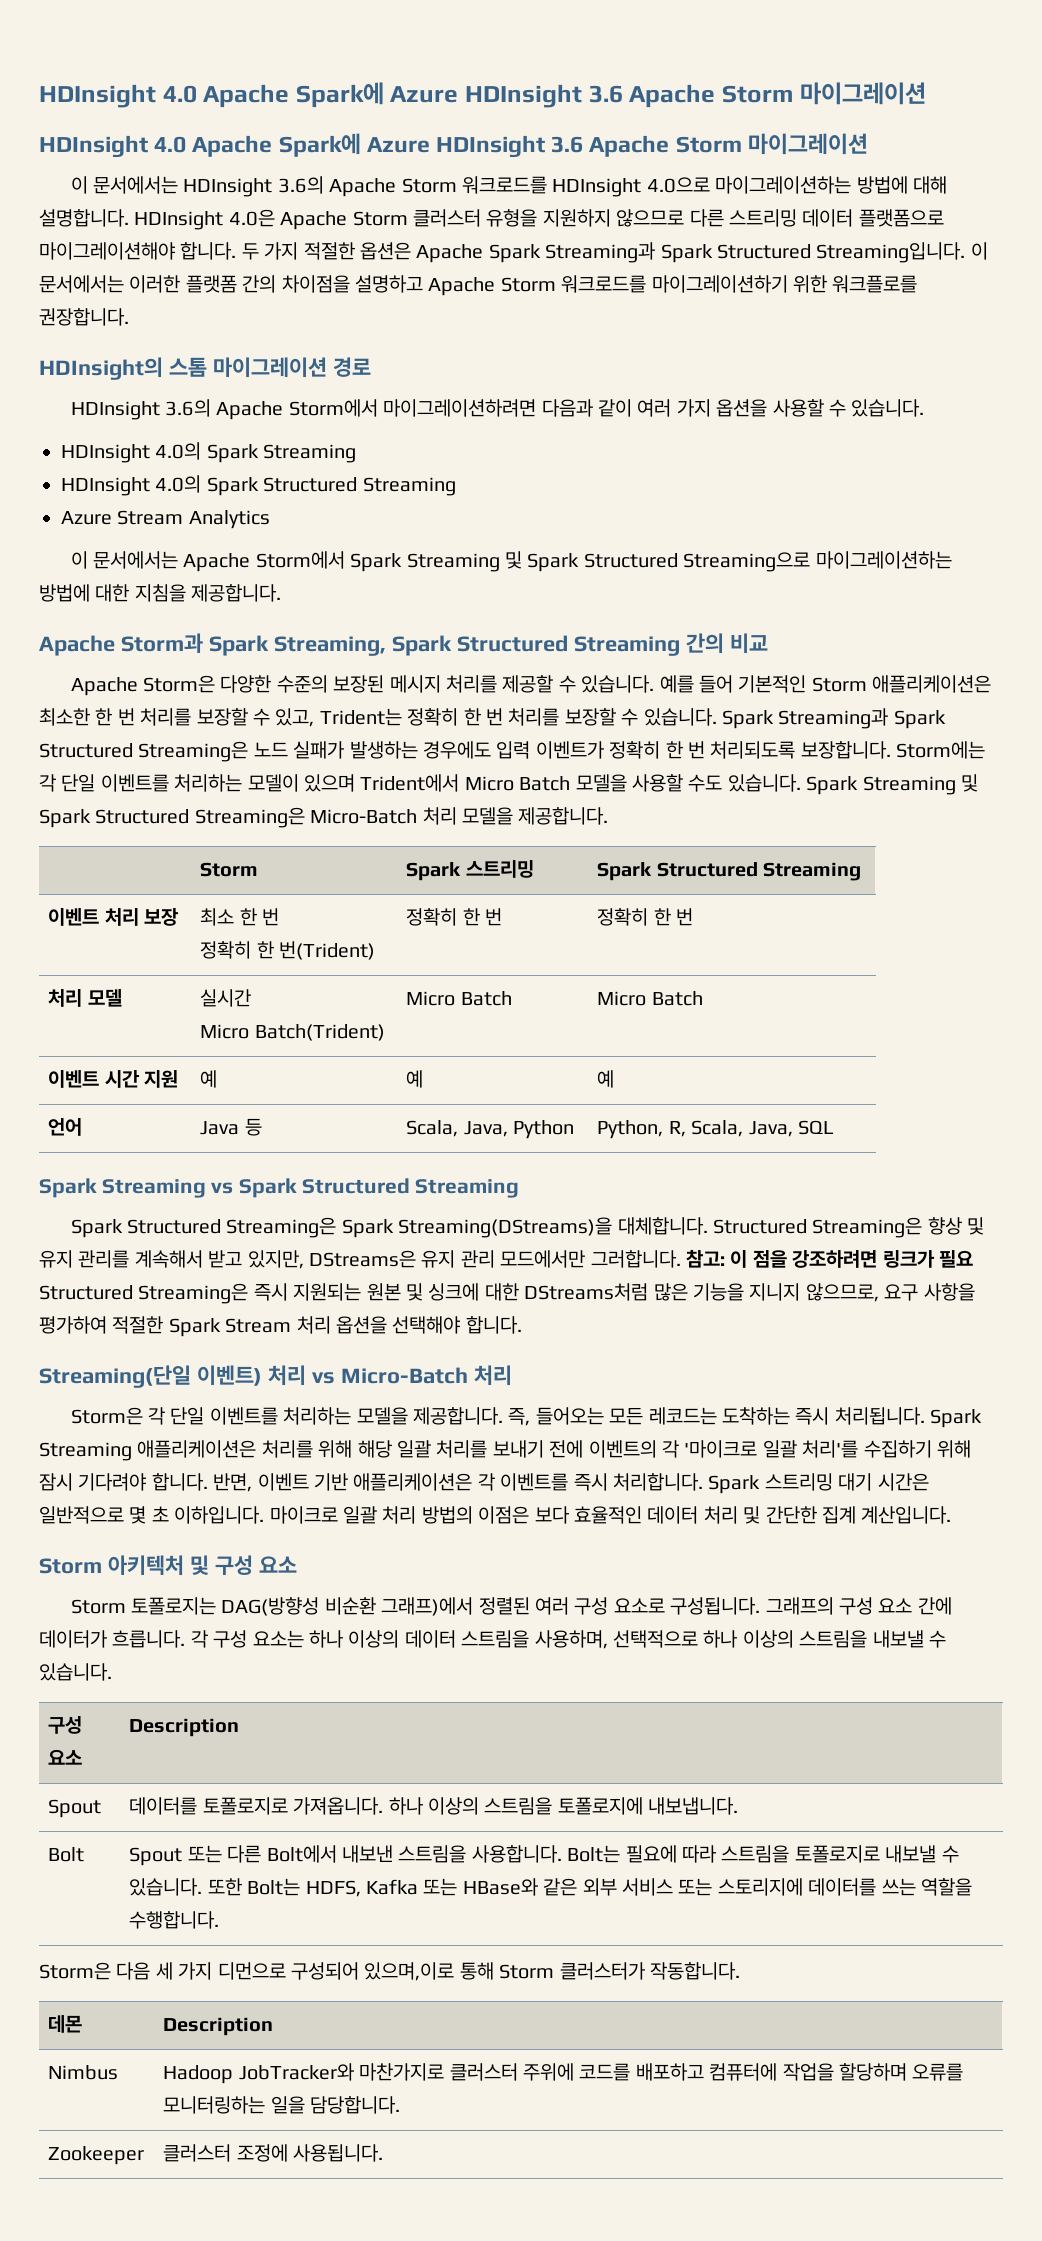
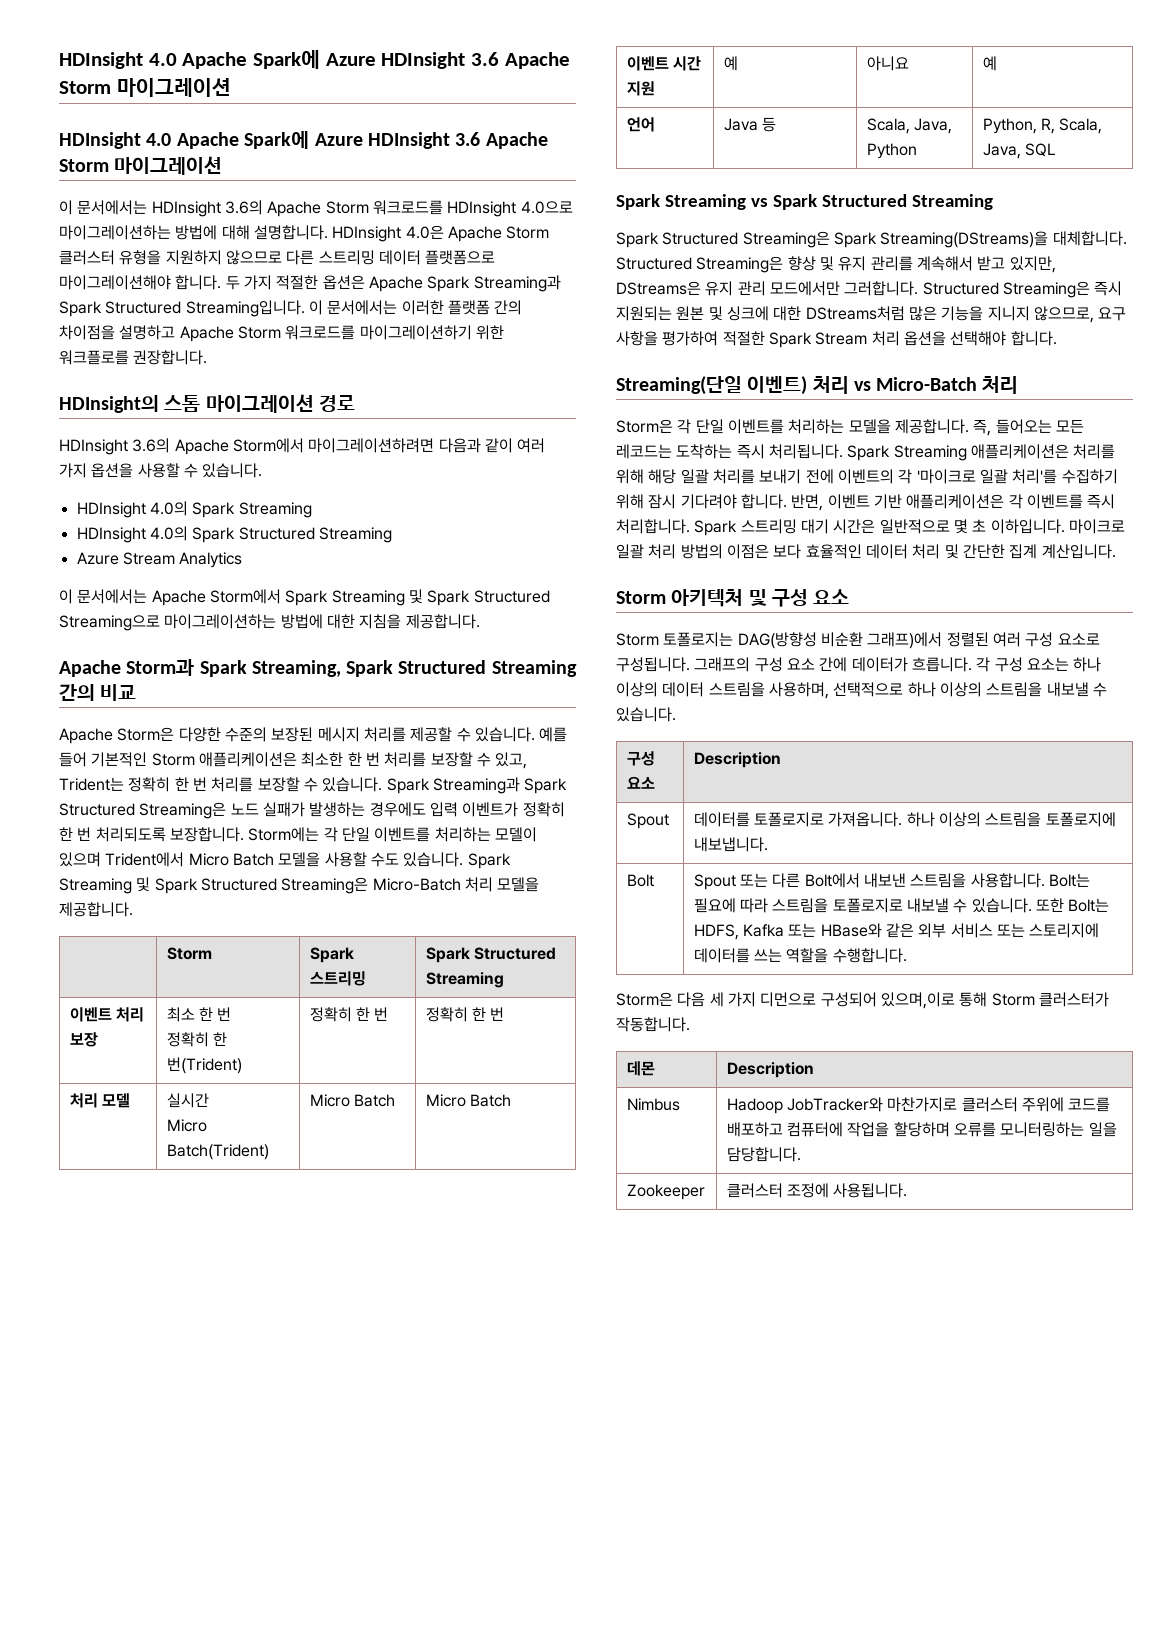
[406,1070,424,1088] 예 -> [866,56,909,71] 아니요
[685,1249,973,1268] 참고: 이 점을 강조하려면 링크가 필요 -> (919, 288) none

